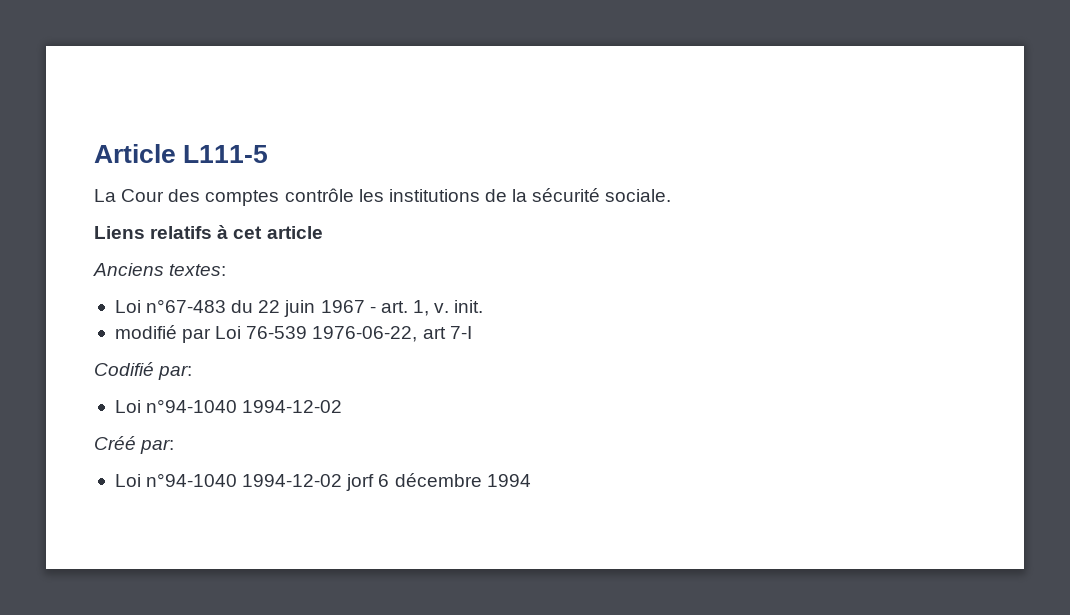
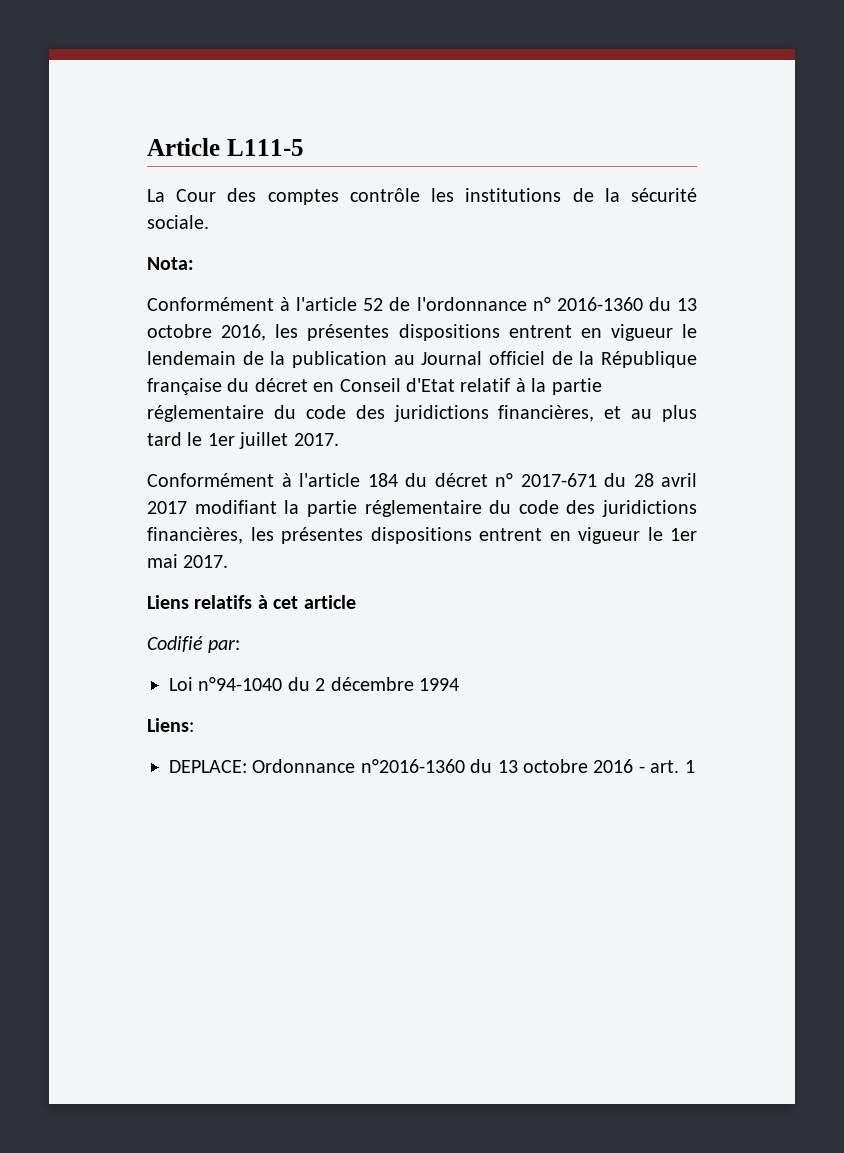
(672, 195) none -> [147,257,194,270] [147,297,697,311] [147,324,697,341] [147,351,697,368] [147,378,602,395] [147,405,697,422] [147,432,339,449] [147,473,697,487] [147,500,697,517] [147,527,697,544] [147,554,229,568] // Nota: // Conformément à l'article 52 de l'ordonnance n° 2016-1360 du 13 octobre 2016, les présentes dispositions entrent en vigueur le lendemain de la publication au Journal officiel de la République française du décret en Conseil d'Etat relatif à la partie réglementaire du code des juridictions financières, et au plus tard le 1er juillet 2017. // Conformément à l'article 184 du décret n° 2017-671 du 28 avril 2017 modifiant la partie réglementaire du code des juridictions financières, les présentes dispositions entrent en vigueur le 1er mai 2017.
[93,263,227,276] [114,299,484,317] [114,325,472,343] [94,362,193,380] [114,399,343,413] [94,436,175,454] [114,473,531,491] Anciens textes: // Loi n°67-483 du 22 juin 1967 - art. 1, v. init. // modifié par Loi 76-539 1976-06-22, art 7-I // Codifié par: // Loi n°94-1040 1994-12-02 // Créé par: // Loi n°94-1040 1994-12-02 jorf 6 décembre 1994 -> [147,636,241,653] [169,677,459,691] [147,718,194,732] [169,759,695,773] Codifié par: // Loi n°94-1040 du 2 décembre 1994 // Liens: // DEPLACE: Ordonnance n°2016-1360 du 13 octobre 2016 - art. 1

